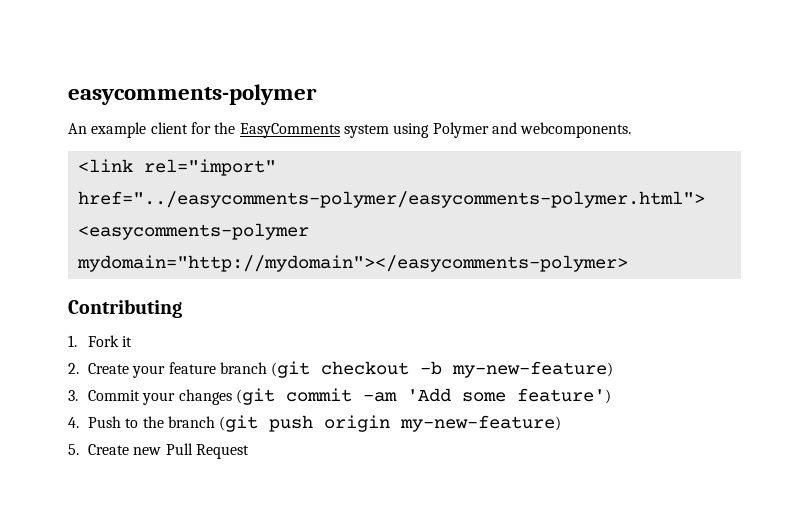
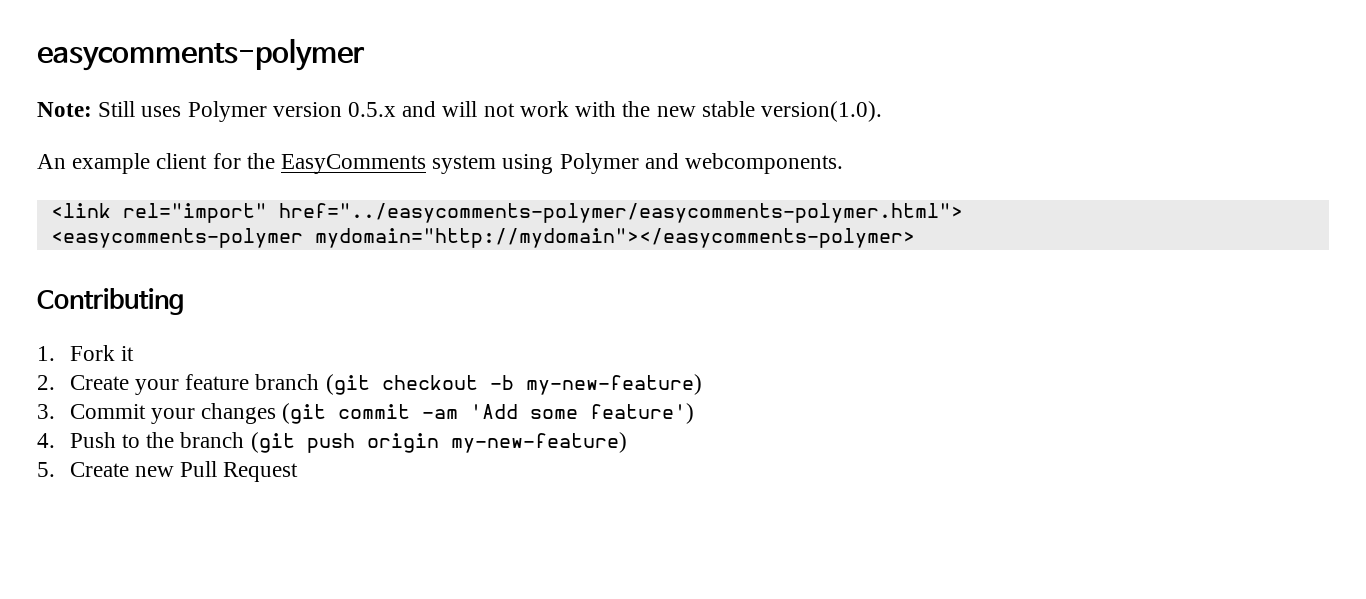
(317, 94) none -> [37,101,882,122] // Note: Still uses Polymer version 0.5.x and will not work with the new stable version(1.0).

